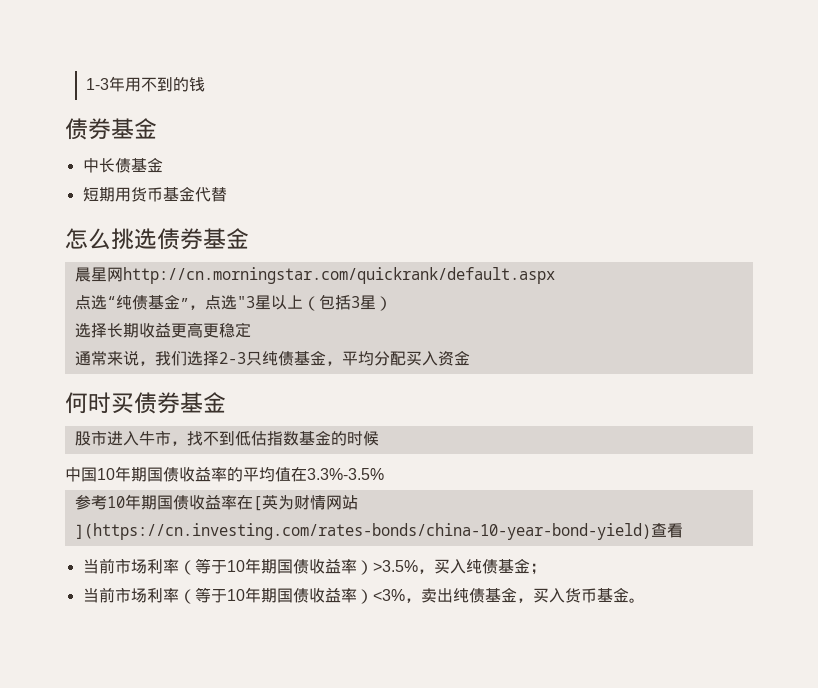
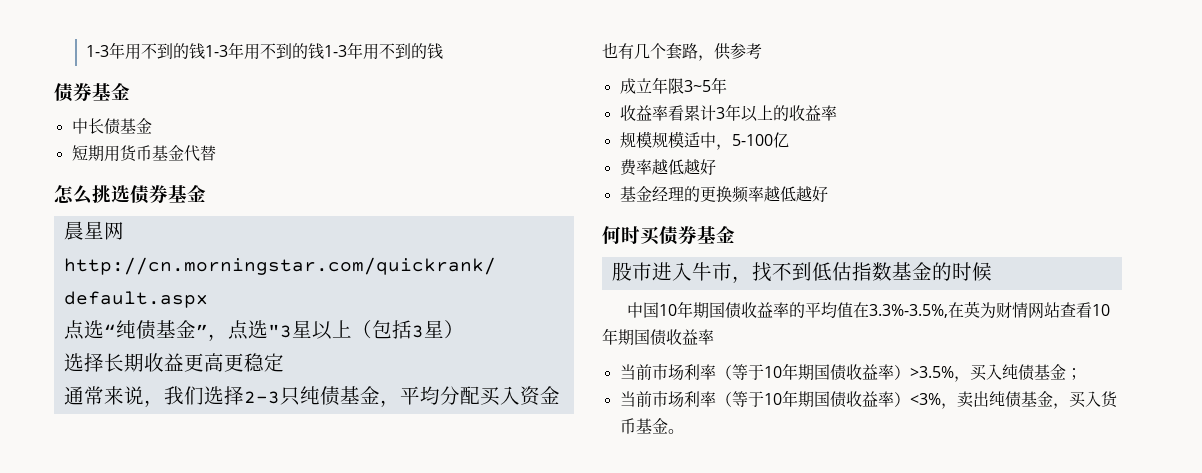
[85,76,205,92] 1-3年用不到的钱 -> [85,42,443,60] 1-3年用不到的钱1-3年用不到的钱1-3年用不到的钱
(470, 358) none -> [602,42,762,61] [619,77,727,94] [619,104,837,122] [619,131,789,150] [619,159,716,176] [619,186,828,203] // 也有几个套路，供参考 // 成立年限3~5年 // 收益率看累计3年以上的收益率 // 规模规模适中，5-100亿 // 费率越低越好 // 基金经理的更换频率越低越好
[307,468,384,480] [74,494,358,511] [74,523,683,540] 3.3%-3.5% // 参考10年期国债收益率在[英为财情网站](https://cn.investing.com/rates-bonds/china-10-year-bond-yield)查看 -> [869,301,1111,319] [602,328,714,346] 3.3%-3.5%,在英为财情网站查看10年期国债收益率

